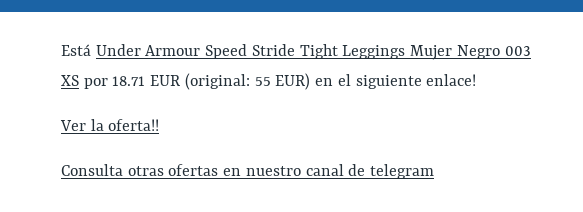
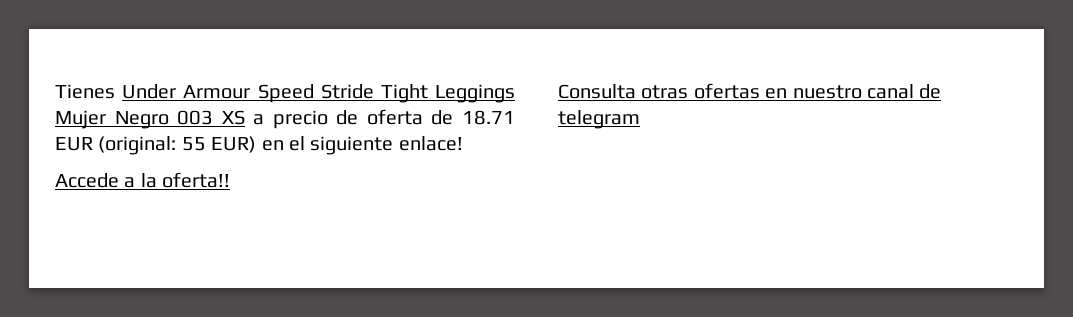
[61,44,91,56] Está -> [55,84,115,99] Tienes
[83,78,108,89] por -> [253,109,454,129] a precio de oferta de
[60,120,86,131] Ver -> [55,173,136,188] Accede a

